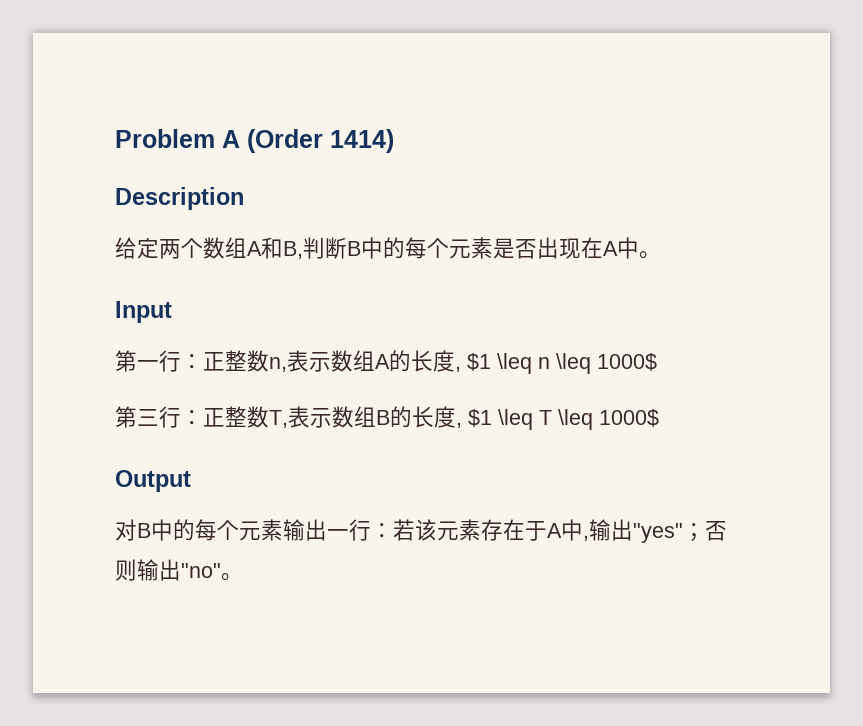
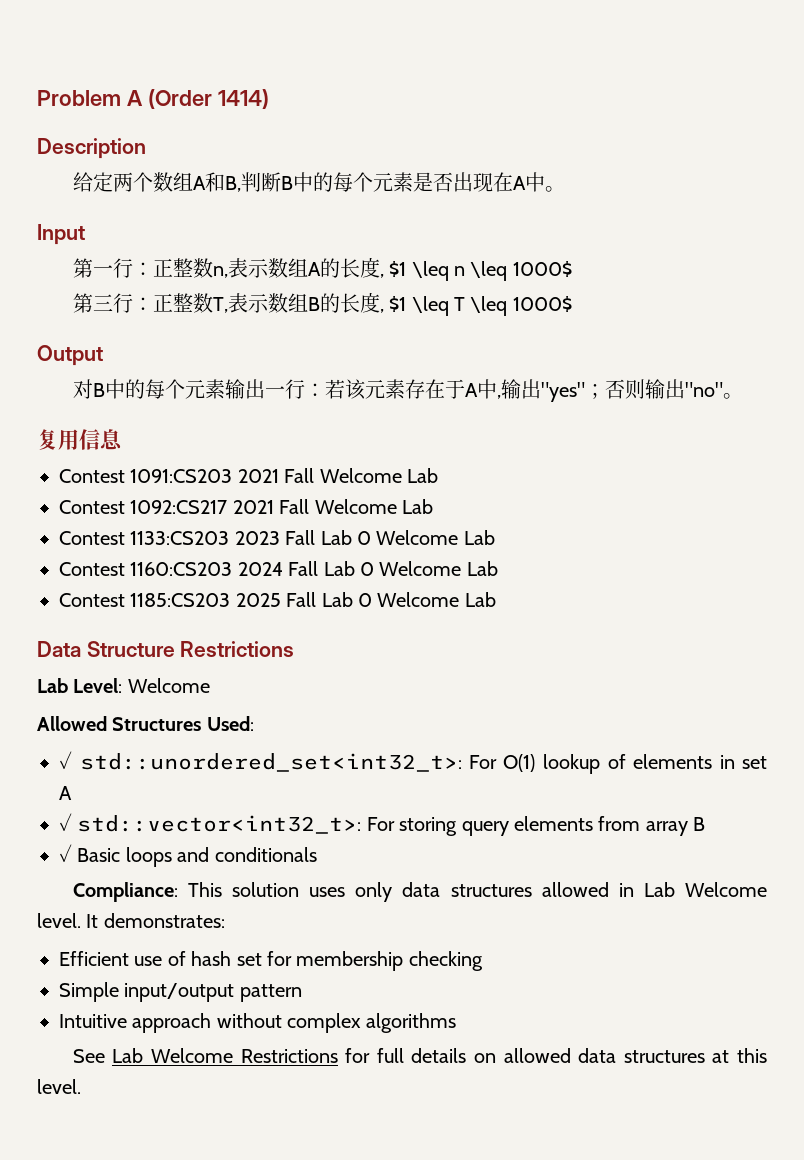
(243, 577) none -> [37,429,123,450] [59,468,438,483] [59,499,433,514] [59,530,495,545] [59,561,498,576] [59,592,496,607] [37,641,295,657] [37,678,210,693] [37,716,254,731] [59,751,767,774] [59,786,72,800] [59,813,706,836] [59,844,317,867] [72,882,767,902] [37,913,225,928] [59,951,483,971] [59,982,302,1002] [59,1013,456,1033] [72,1048,767,1063] [37,1079,81,1094] // 复用信息 // Contest 1091:CS203 2021 Fall Welcome Lab // Contest 1092:CS217 2021 Fall Welcome Lab // Contest 1133:CS203 2023 Fall Lab 0 Welcome Lab // Contest 1160:CS203 2024 Fall Lab 0 Welcome Lab // Contest 1185:CS203 2025 Fall Lab 0 Welcome Lab // Data Structure Restrictions // Lab Level: Welcome // Allowed Structures Used: // ✓ std::unordered_set<int32_t>: For O(1) lookup of elements in set A // ✓ std::vector<int32_t>: For storing query elements from array B // ✓ Basic loops and conditionals // Compliance: This solution uses only data structures allowed in Lab Welcome level. It demonstrates: // Efficient use of hash set for membership checking // Simple input/output pattern // Intuitive approach without complex algorithms // See Lab Welcome Restrictions for full details on allowed data structures at this level.

